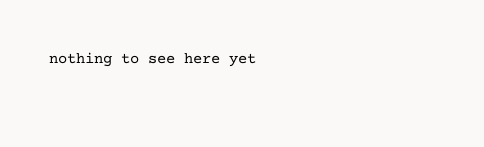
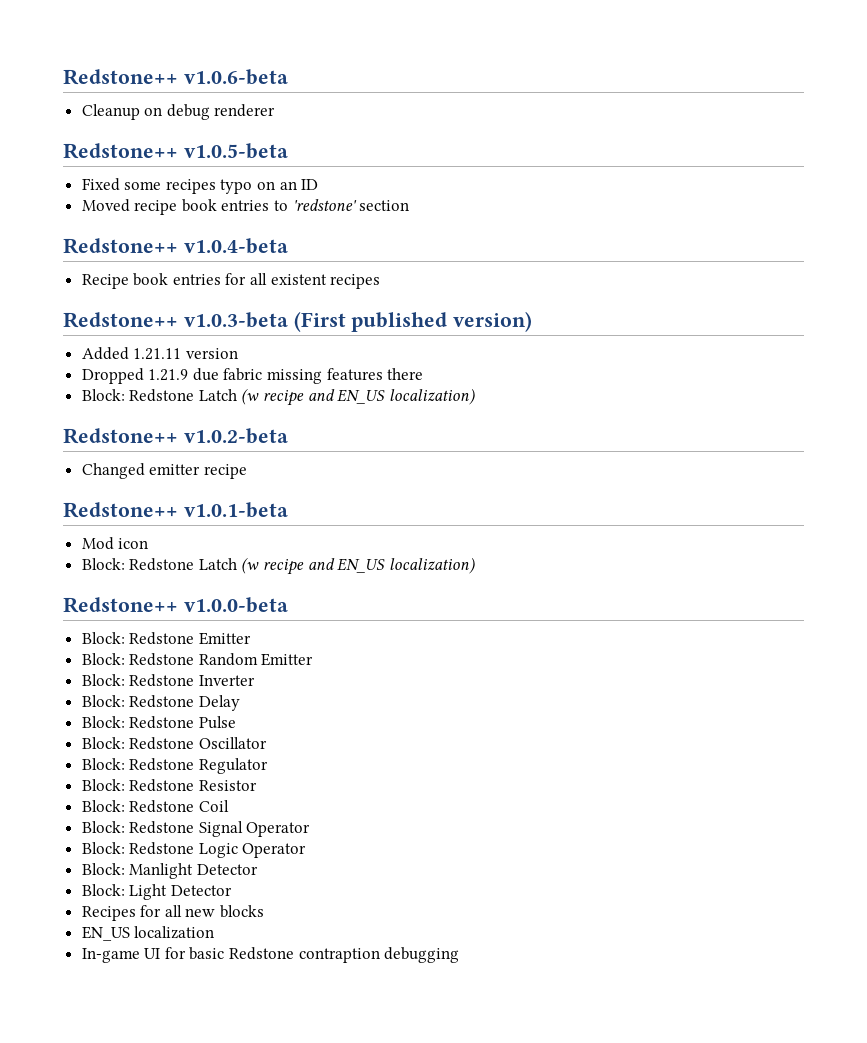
[49,52,256,67] nothing to see here yet -> [63,69,288,85] [81,104,276,120] [63,143,288,159] [81,178,319,194] [81,199,410,215] [63,238,288,254] [81,273,381,289] [63,311,533,332] [81,347,238,360] [81,368,424,384] [81,388,475,406] [63,428,288,444] [81,463,247,479] [63,502,288,518] [81,537,149,550] [81,557,475,575] [63,597,288,613] [81,632,251,645] [81,653,314,666] [81,674,255,687] [81,695,240,711] [81,716,236,729] [81,737,267,750] [81,758,268,774] [81,779,257,792] [81,800,229,813] [81,821,311,837] [81,842,307,858] [81,863,258,879] [81,884,232,900] [81,905,265,921] [81,926,215,941] [81,947,460,963] Redstone++ v1.0.6-beta // Cleanup on debug renderer // Redstone++ v1.0.5-beta // Fixed some recipes typo on an ID // Moved recipe book entries to 'redstone' section // Redstone++ v1.0.4-beta // Recipe book entries for all existent recipes // Redstone++ v1.0.3-beta (First published version) // Added 1.21.11 version // Dropped 1.21.9 due fabric missing features there // Block: Redstone Latch (w recipe and EN_US localization) // Redstone++ v1.0.2-beta // Changed emitter recipe // Redstone++ v1.0.1-beta // Mod icon // Block: Redstone Latch (w recipe and EN_US localization) // Redstone++ v1.0.0-beta // Block: Redstone Emitter // Block: Redstone Random Emitter // Block: Redstone Inverter // Block: Redstone Delay // Block: Redstone Pulse // Block: Redstone Oscillator // Block: Redstone Regulator // Block: Redstone Resistor // Block: Redstone Coil // Block: Redstone Signal Operator // Block: Redstone Logic Operator // Block: Manlight Detector // Block: Light Detector // Recipes for all new blocks // EN_US localization // In-game UI for basic Redstone contraption debugging

